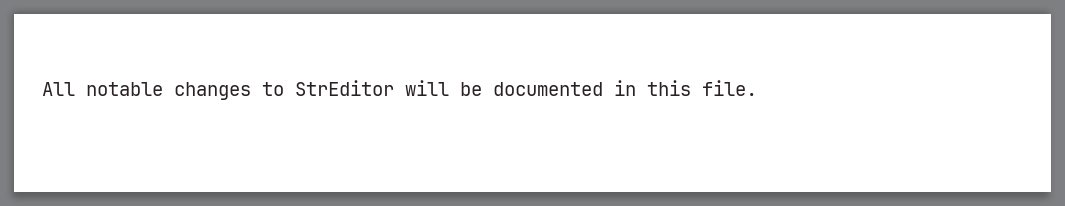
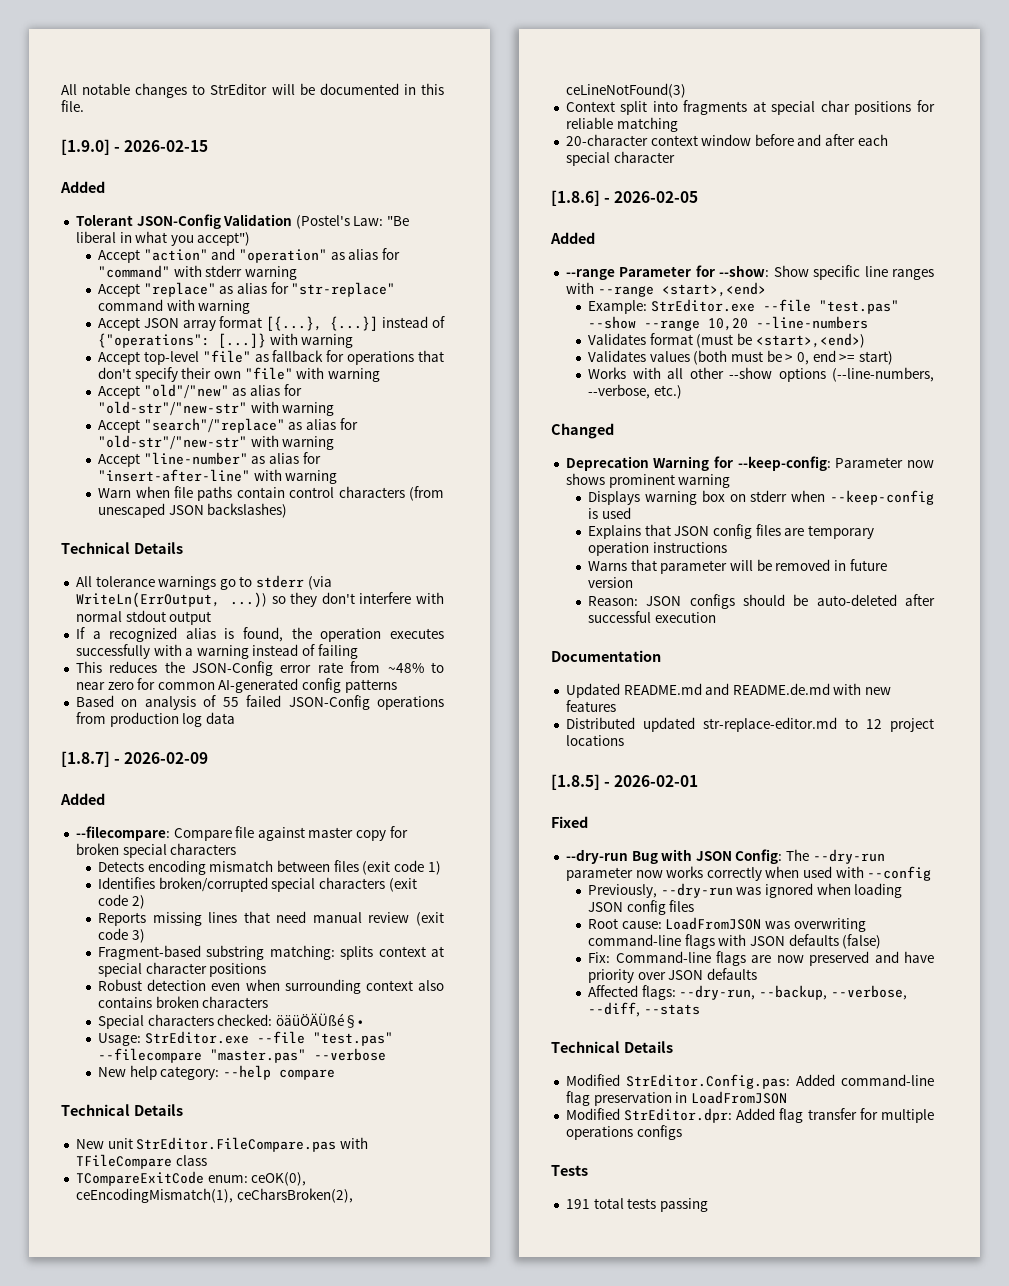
(757, 88) none -> [61,139,209,155] [60,181,105,193] [75,214,410,229] [75,231,251,246] [98,248,400,263] [98,265,298,280] [98,282,396,297] [98,299,251,314] [98,316,445,331] [98,333,354,348] [98,350,444,365] [98,367,380,382] [98,384,302,399] [98,401,335,416] [98,418,358,433] [98,435,335,450] [98,452,321,467] [98,469,338,484] [98,486,444,501] [98,503,288,518] [61,542,183,554] [75,575,332,590] [75,592,444,608] [75,610,212,625] [75,627,444,642] [75,644,358,659] [75,661,444,676] [75,678,397,693] [75,695,444,710] [75,712,235,727] [61,751,209,767] [60,793,105,805] [75,826,408,841] [75,843,237,858] [98,860,441,875] [98,877,417,892] [98,894,145,909] [98,911,445,926] [98,928,145,943] [98,945,444,960] [98,962,267,977] [98,979,444,994] [98,996,269,1008] [98,1013,364,1029] [98,1031,393,1046] [98,1048,387,1063] [98,1065,336,1080] [61,1104,183,1116] [75,1137,368,1152] [75,1154,207,1169] [75,1171,307,1186] [75,1188,353,1203] [565,83,686,98] [565,100,935,115] [565,117,678,132] [565,134,888,146] [565,151,675,166] [551,190,699,206] [550,232,595,244] [565,265,934,280] [565,282,766,297] [588,299,899,314] [588,316,869,331] [588,333,865,348] [588,350,893,365] [588,367,934,382] [588,384,682,399] [551,423,614,439] [565,456,934,471] [565,473,731,488] [588,490,934,505] [588,507,631,519] [588,524,874,539] [588,542,727,556] [588,559,887,574] [588,577,634,588] [588,594,935,609] [588,611,716,623] [551,650,661,662] [565,683,892,698] [565,700,616,712] [565,717,934,732] [565,735,624,746] [551,774,699,790] [551,816,588,828] [565,849,885,864] [565,866,932,881] [588,883,903,898] [588,900,695,915] [588,917,866,932] [588,934,882,949] [588,951,934,966] [588,968,758,983] [588,985,907,1000] [588,1002,700,1017] [551,1041,673,1053] [565,1074,934,1089] [565,1091,787,1106] [565,1108,934,1123] [565,1125,682,1140] [551,1165,588,1176] [565,1198,708,1212] // [1.9.0] - 2026-02-15 // Added // Tolerant JSON-Config Validation (Postel's Law: "Be liberal in what you accept") // Accept "action" and "operation" as alias for "command" with stderr warning // Accept "replace" as alias for "str-replace" command with warning // Accept JSON array format [{...}, {...}] instead of {"operations": [...]} with warning // Accept top-level "file" as fallback for operations that don't specify their own "file" with warning // Accept "old"/"new" as alias for "old-str"/"new-str" with warning // Accept "search"/"replace" as alias for "old-str"/"new-str" with warning // Accept "line-number" as alias for "insert-after-line" with warning // Warn when file paths contain control characters (from unescaped JSON backslashes) // Technical Details // All tolerance warnings go to stderr (via WriteLn(ErrOutput, ...)) so they don't interfere with normal stdout output // If a recognized alias is found, the operation executes successfully with a warning instead of failing // This reduces the JSON-Config error rate from ~48% to near zero for common AI-generated config patterns // Based on analysis of 55 failed JSON-Config operations from production log data // [1.8.7] - 2026-02-09 // Added // --filecompare: Compare file against master copy for broken special characters // Detects encoding mismatch between files (exit code 1) // Identifies broken/corrupted special characters (exit code 2) // Reports missing lines that need manual review (exit code 3) // Fragment-based substring matching: splits context at special character positions // Robust detection even when surrounding context also contains broken characters // Special characters checked: öäüÖÄÜßé§• // Usage: StrEditor.exe --file "test.pas" --filecompare "master.pas" --verbose // New help category: --help compare // Technical Details // New unit StrEditor.FileCompare.pas with TFileCompare class // TCompareExitCode enum: ceOK(0), ceEncodingMismatch(1), ceCharsBroken(2), ceLineNotFound(3) // Context split into fragments at special char positions for reliable matching // 20-character context window before and after each special character // [1.8.6] - 2026-02-05 // Added // --range Parameter for --show: Show specific line ranges with --range <start>,<end> // Example: StrEditor.exe --file "test.pas" --show --range 10,20 --line-numbers // Validates format (must be <start>,<end>) // Validates values (both must be > 0, end >= start) // Works with all other --show options (--line-numbers, --verbose, etc.) // Changed // Deprecation Warning for --keep-config: Parameter now shows prominent warning // Displays warning box on stderr when --keep-config is used // Explains that JSON config files are temporary operation instructions // Warns that parameter will be removed in future version // Reason: JSON configs should be auto-deleted after successful execution // Documentation // Updated README.md and README.de.md with new features // Distributed updated str-replace-editor.md to 12 project locations // [1.8.5] - 2026-02-01 // Fixed // --dry-run Bug with JSON Config: The --dry-run parameter now works correctly when used with --config // Previously, --dry-run was ignored when loading JSON config files // Root cause: LoadFromJSON was overwriting command-line flags with JSON defaults (false) // Fix: Command-line flags are now preserved and have priority over JSON defaults // Affected flags: --dry-run, --backup, --verbose, --diff, --stats // Technical Details // Modified StrEditor.Config.pas: Added command-line flag preservation in LoadFromJSON // Modified StrEditor.dpr: Added flag transfer for multiple operations configs // Tests // 191 total tests passing

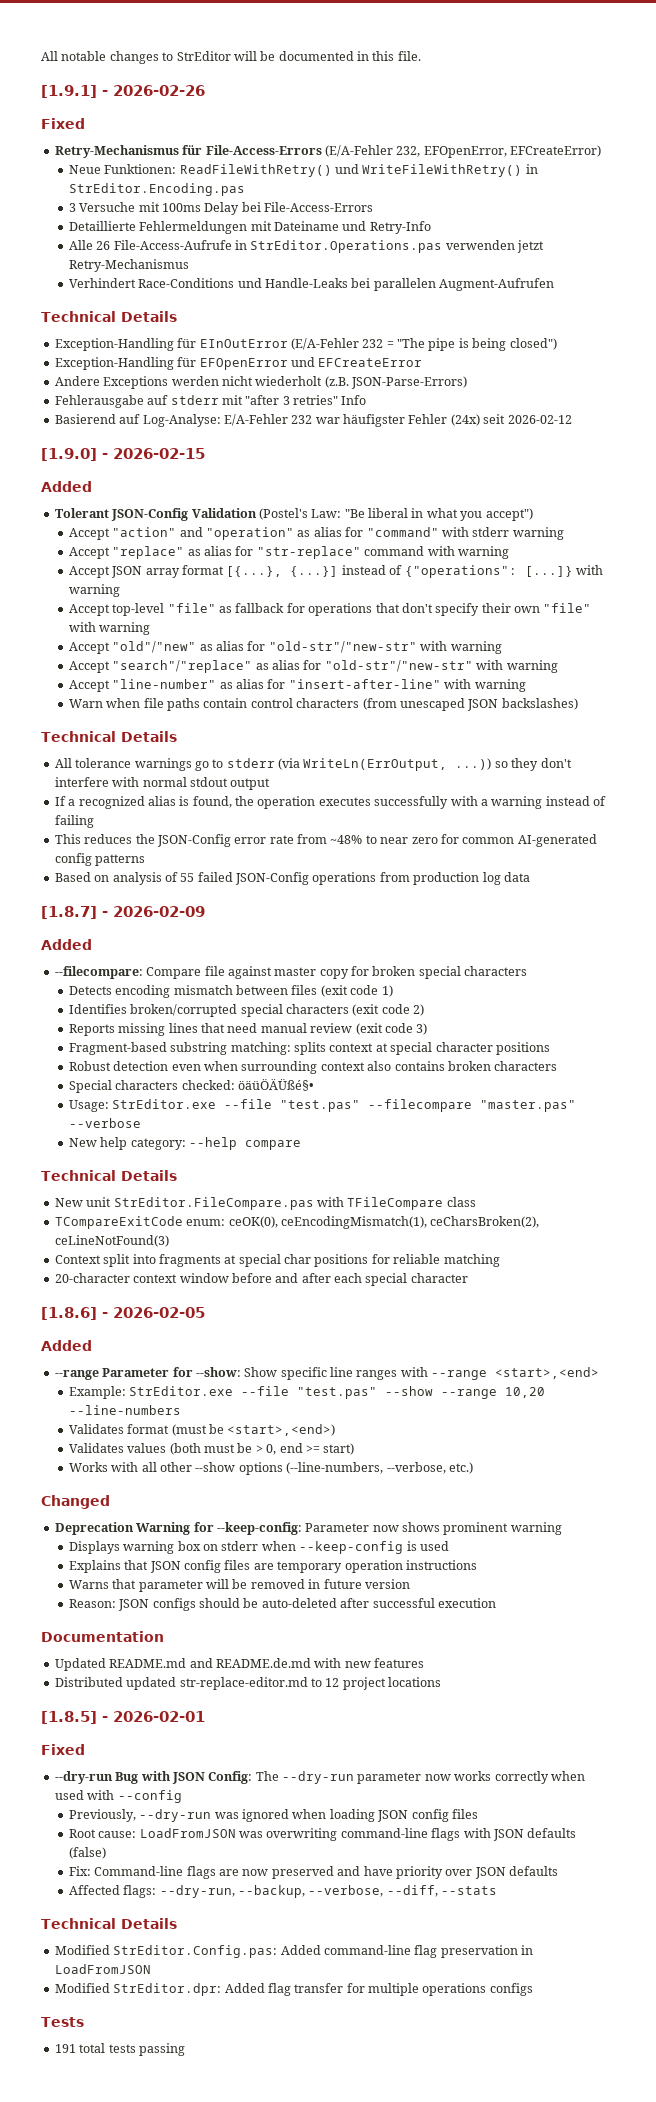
(84, 106) none -> [41,85,205,98] [41,118,85,129] [54,145,601,158] [68,164,538,177] [68,183,245,196] [68,202,374,215] [68,221,431,234] [68,240,545,253] [68,259,189,272] [68,278,555,291] [41,311,177,322] [54,338,557,351] [54,357,423,370] [54,376,467,389] [54,395,367,408] [54,414,572,427] // [1.9.1] - 2026-02-26 // Fixed // Retry-Mechanismus für File-Access-Errors (E/A-Fehler 232, EFOpenError, EFCreateError) // Neue Funktionen: ReadFileWithRetry() und WriteFileWithRetry() in StrEditor.Encoding.pas // 3 Versuche mit 100ms Delay bei File-Access-Errors // Detaillierte Fehlermeldungen mit Dateiname und Retry-Info // Alle 26 File-Access-Aufrufe in StrEditor.Operations.pas verwenden jetzt Retry-Mechanismus // Verhindert Race-Conditions und Handle-Leaks bei parallelen Augment-Aufrufen // Technical Details // Exception-Handling für EInOutError (E/A-Fehler 232 = "The pipe is being closed") // Exception-Handling für EFOpenError und EFCreateError // Andere Exceptions werden nicht wiederholt (z.B. JSON-Parse-Errors) // Fehlerausgabe auf stderr mit "after 3 retries" Info // Basierend auf Log-Analyse: E/A-Fehler 232 war häufigster Fehler (24x) seit 2026-02-12

